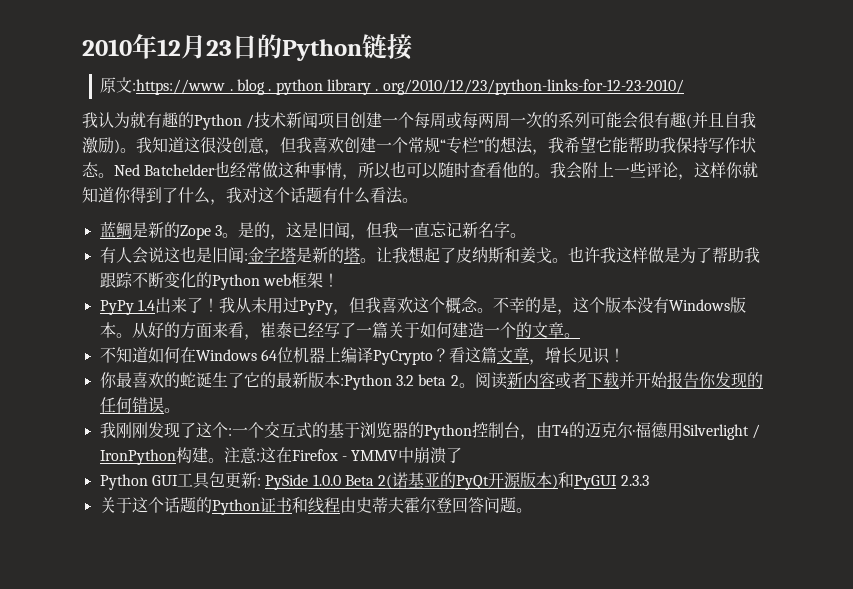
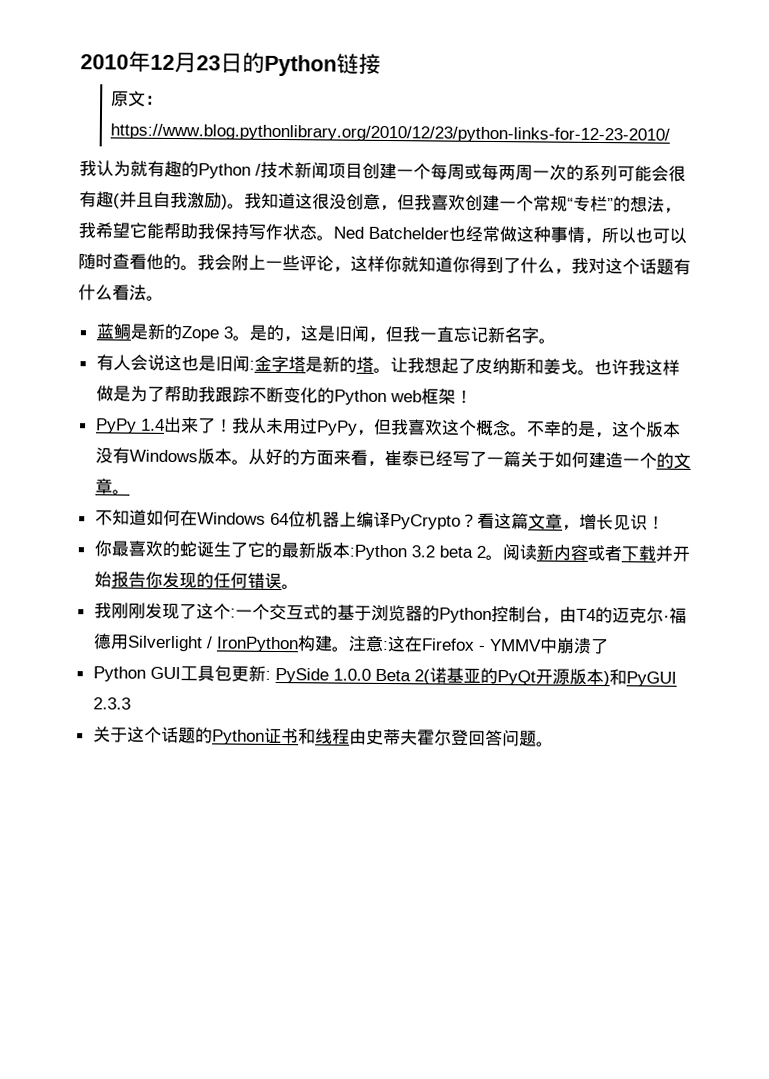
[132,79,684,95] :https://www . blog . python library . org/2010/12/23/python-links-for-12-23-2010/ -> [145,95,164,105] [110,123,671,144] ：https://www.blog.pythonlibrary.org/2010/12/23/python-links-for-12-23-2010/

